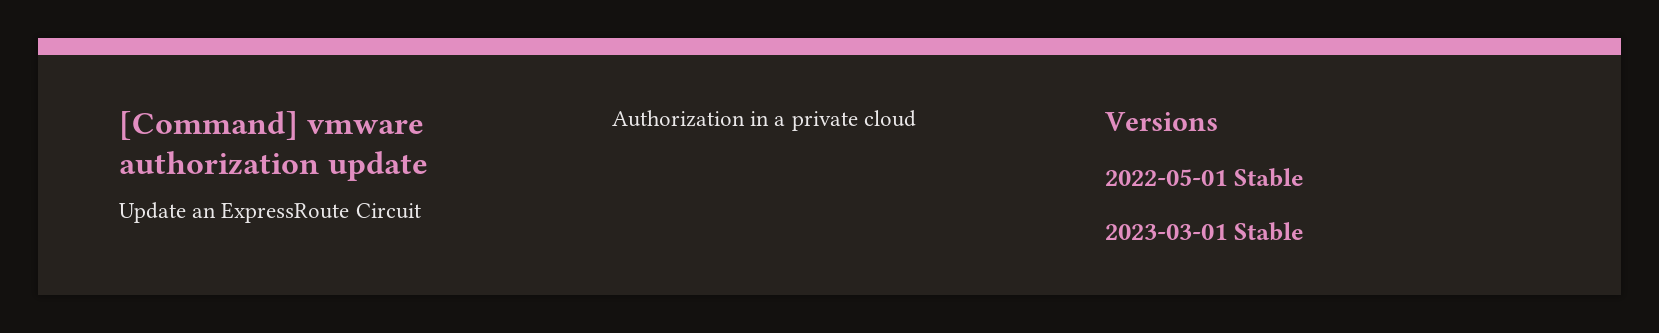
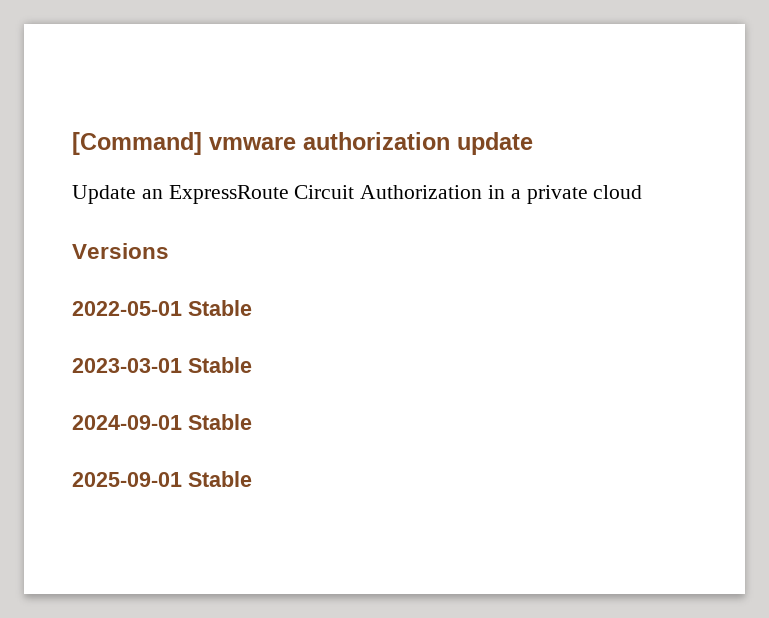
(1305, 231) none -> [72,414,252,430] [72,471,252,487] // 2024-09-01 Stable // 2025-09-01 Stable

